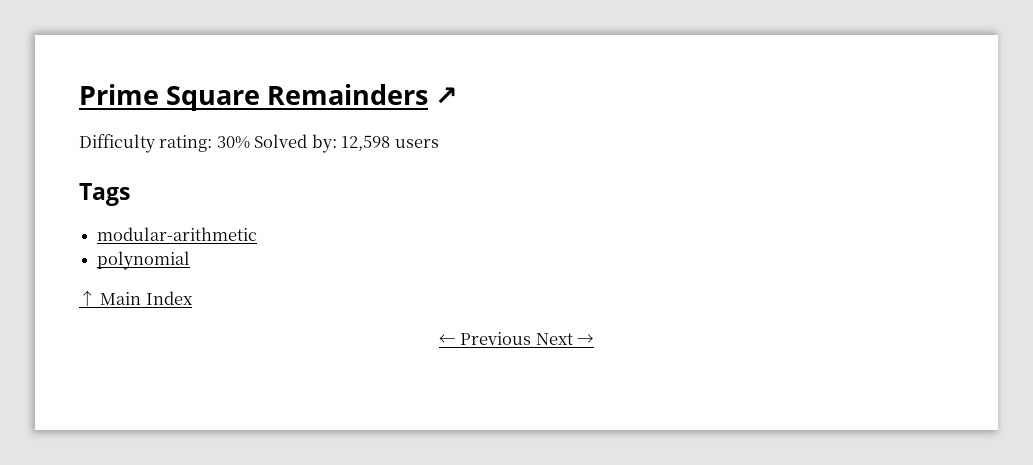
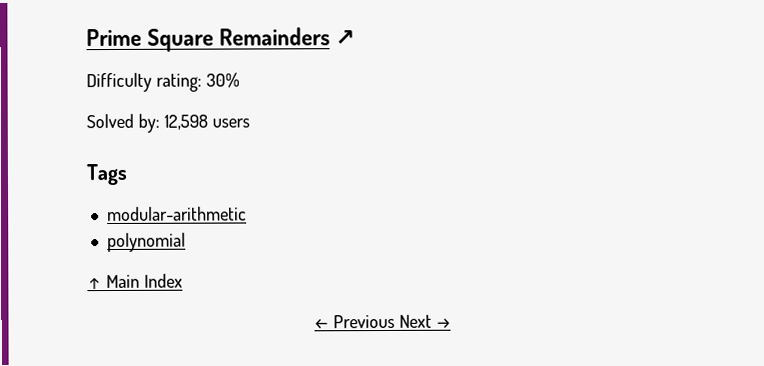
(250, 142) none -> (240, 80) //

